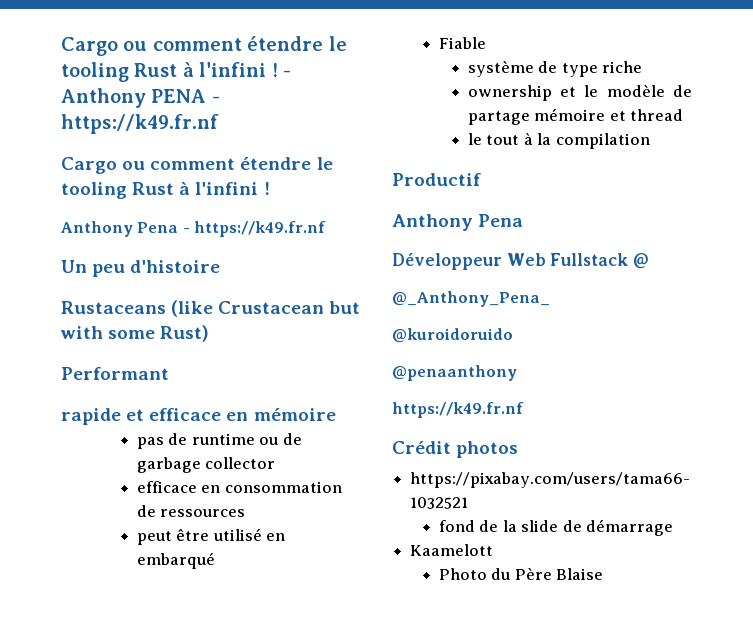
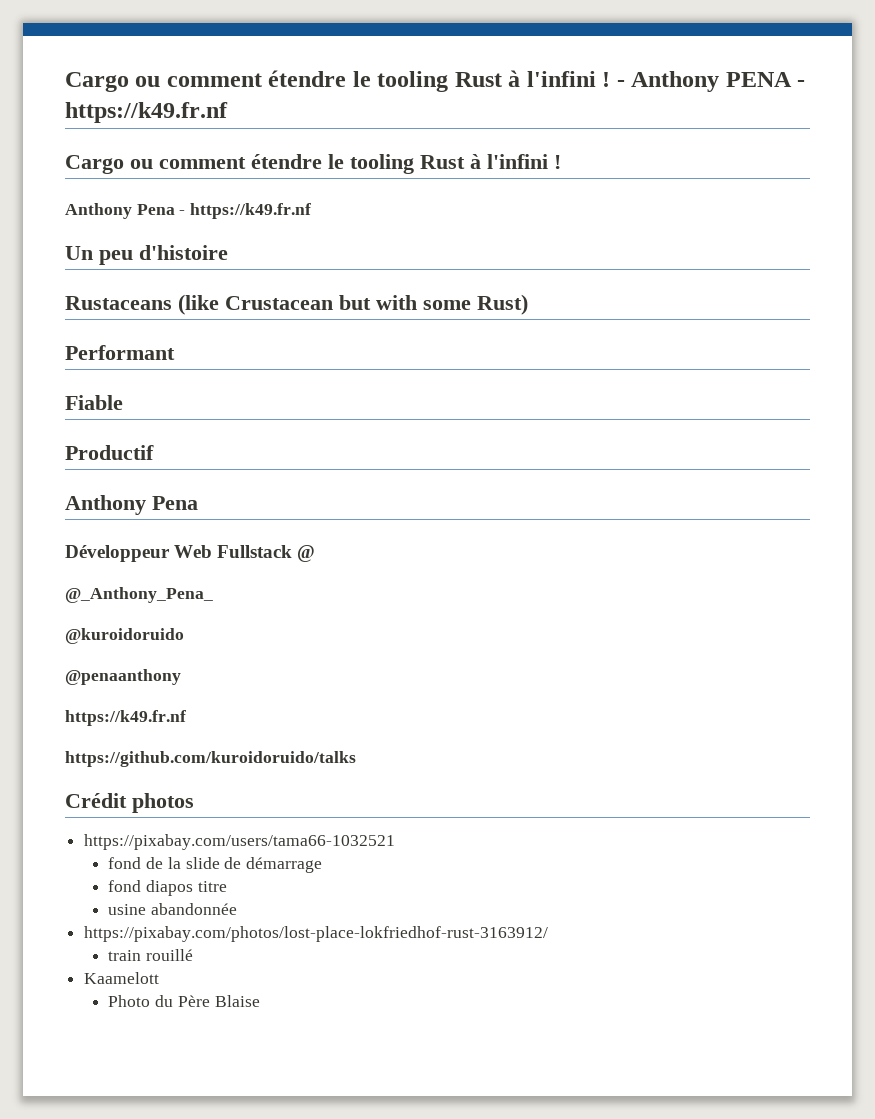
[61,407,336,425] [136,433,302,449] [136,457,276,473] [136,481,342,493] [136,505,246,517] [136,528,286,545] [136,552,215,569] [438,37,486,49] [467,60,643,77] [467,84,692,101] [467,108,684,125] [467,132,650,149] rapide et efficace en mémoire // pas de runtime ou de garbage collector // efficace en consommation de ressources // peut être utilisé en embarqué // Fiable // système de type riche // ownership et le modèle de partage mémoire et thread // le tout à la compilation -> [65,395,123,410] Fiable
(524, 410) none -> [65,751,356,767] // https://github.com/kuroidoruido/talks
(674, 527) none -> [108,880,227,896] [108,903,238,915] [84,926,549,942] [108,949,194,961] // fond diapos titre // usine abandonnée // https://pixabay.com/photos/lost-place-lokfriedhof-rust-3163912/ // train rouillé

